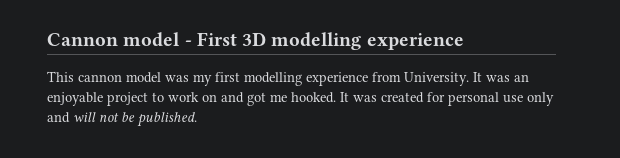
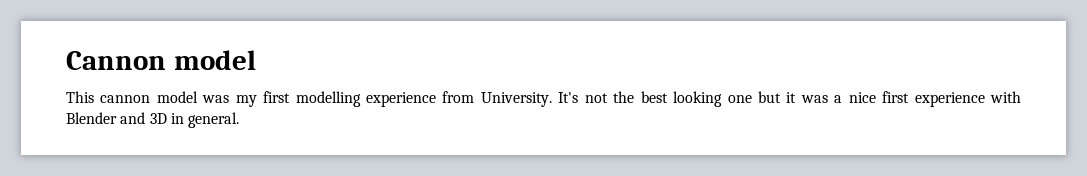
[184,32,464,50] - First 3D modelling experience -> (256, 60) none
[473,72,529,82] [47,92,554,106] [47,112,197,127] It was an enjoyable project to work on and got me hooked. It was created for personal use only and will not be published. -> [558,91,1021,107] [66,112,240,128] It's not the best looking one but it was a nice first experience with Blender and 3D in general.

